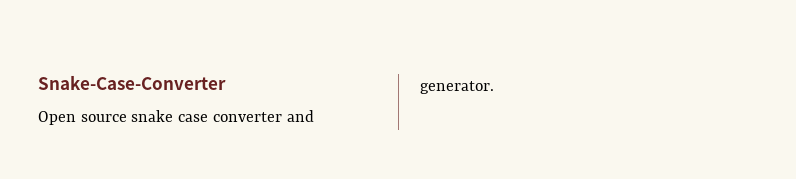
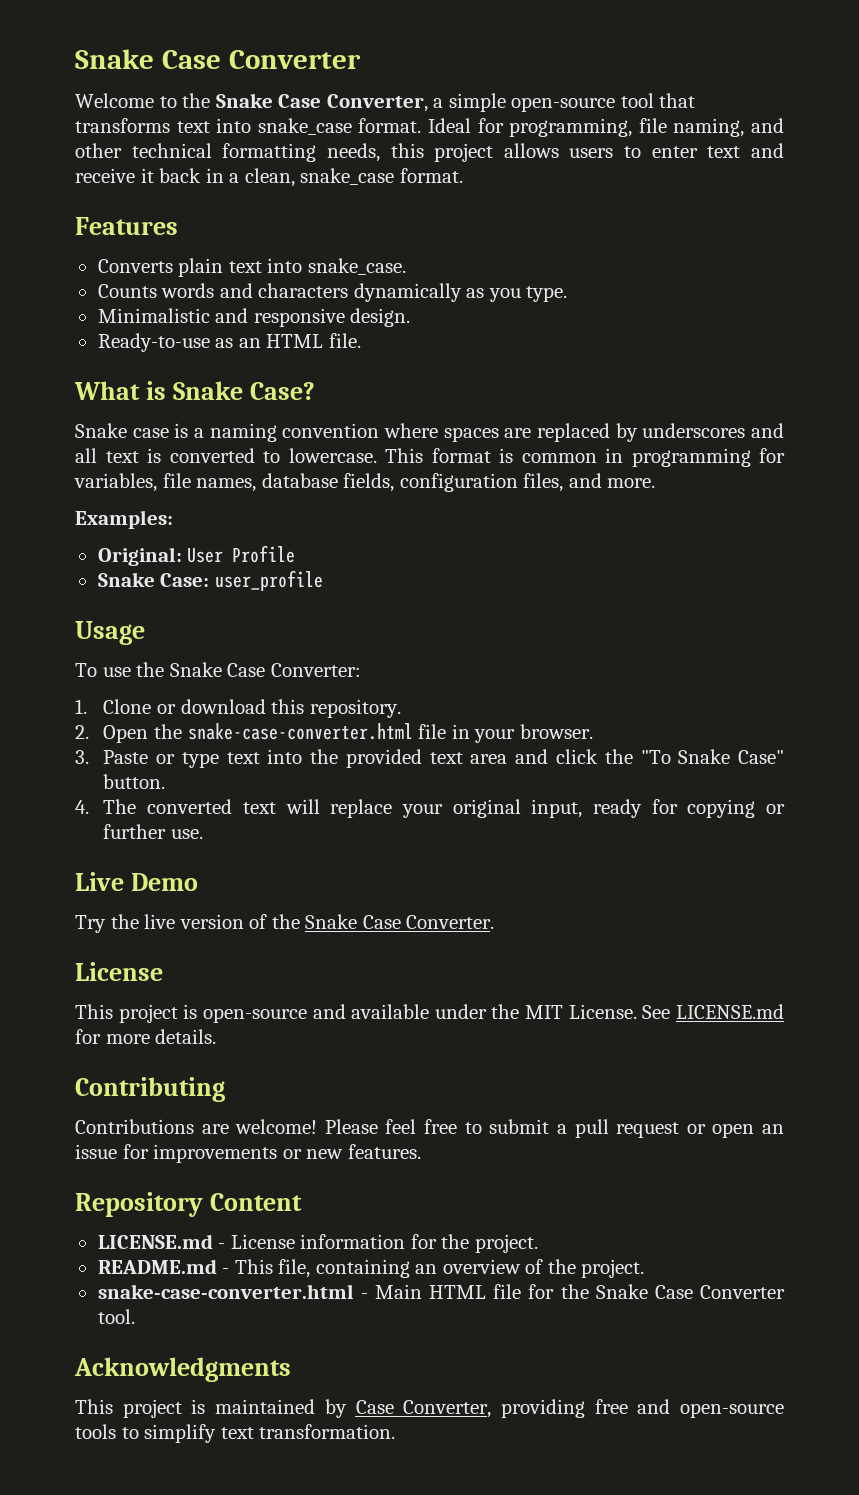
[38,75,226,90] [38,110,314,125] [420,81,494,94] Snake-Case-Converter // Open source snake case converter and generator. -> [75,49,361,69] [75,93,696,112] [75,118,785,137] [75,143,784,162] [75,168,463,187] [75,217,178,235] [97,258,406,277] [97,283,568,302] [97,308,411,327] [97,333,361,352] [74,381,315,400] [75,423,784,442] [75,448,785,467] [74,473,656,492] [75,510,173,529] [97,545,296,566] [97,570,323,591] [75,621,145,645] [75,662,361,677] [75,699,401,718] [75,723,593,743] [75,749,784,768] [103,774,166,789] [75,799,785,818] [103,824,204,839] [75,872,198,891] [75,914,495,933] [75,962,163,981] [75,1004,784,1023] [75,1029,217,1044] [75,1077,225,1102] [75,1119,785,1138] [75,1144,421,1163] [75,1192,302,1217] [97,1234,538,1253] [97,1259,645,1278] [97,1284,786,1299] [97,1309,135,1324] [74,1357,291,1382] [75,1399,784,1418] [75,1424,396,1443] Snake Case Converter // Welcome to the Snake Case Converter, a simple open-source tool that transforms text into snake_case format. Ideal for programming, file naming, and other technical formatting needs, this project allows users to enter text and receive it back in a clean, snake_case format. // Features // Converts plain text into snake_case. // Counts words and characters dynamically as you type. // Minimalistic and responsive design. // Ready-to-use as an HTML file. // What is Snake Case? // Snake case is a naming convention where spaces are replaced by underscores and all text is converted to lowercase. This format is common in programming for variables, file names, database fields, configuration files, and more. // Examples: // Original: User Profile // Snake Case: user_profile // Usage // To use the Snake Case Converter: // 1. Clone or download this repository. // 2. Open the snake-case-converter.html file in your browser. // 3. Paste or type text into the provided text area and click the "To Snake Case" button. // 4. The converted text will replace your original input, ready for copying or further use. // Live Demo // Try the live version of the Snake Case Converter. // License // This project is open-source and available under the MIT License. See LICENSE.md for more details. // Contributing // Contributions are welcome! Please feel free to submit a pull request or open an issue for improvements or new features. // Repository Content // LICENSE.md - License information for the project. // README.md - This file, containing an overview of the project. // snake-case-converter.html - Main HTML file for the Snake Case Converter tool. // Acknowledgments // This project is maintained by Case Converter, providing free and open-source tools to simplify text transformation.

